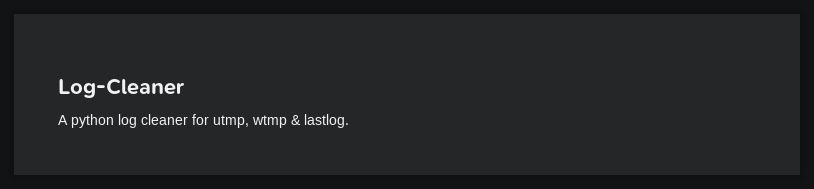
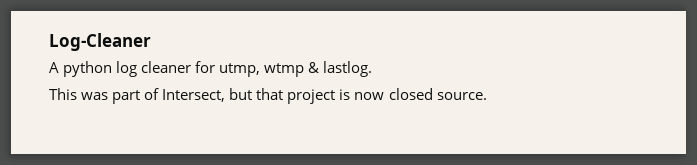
(349, 121) none -> [49,88,487,104] // This was part of Intersect, but that project is now closed source.

